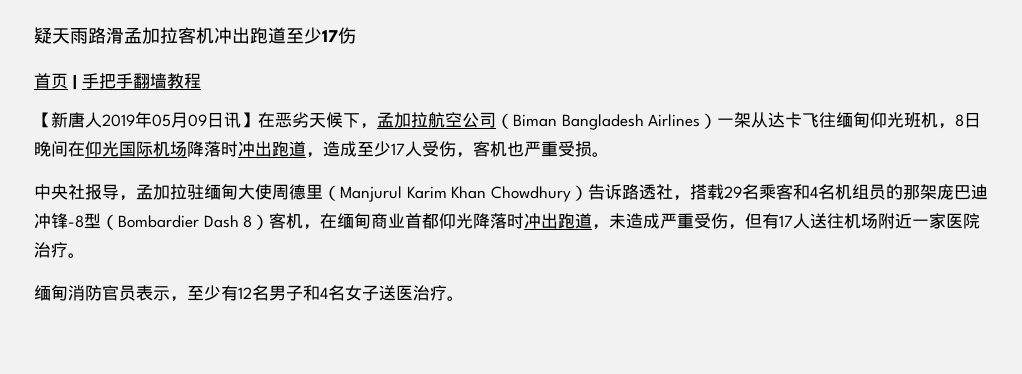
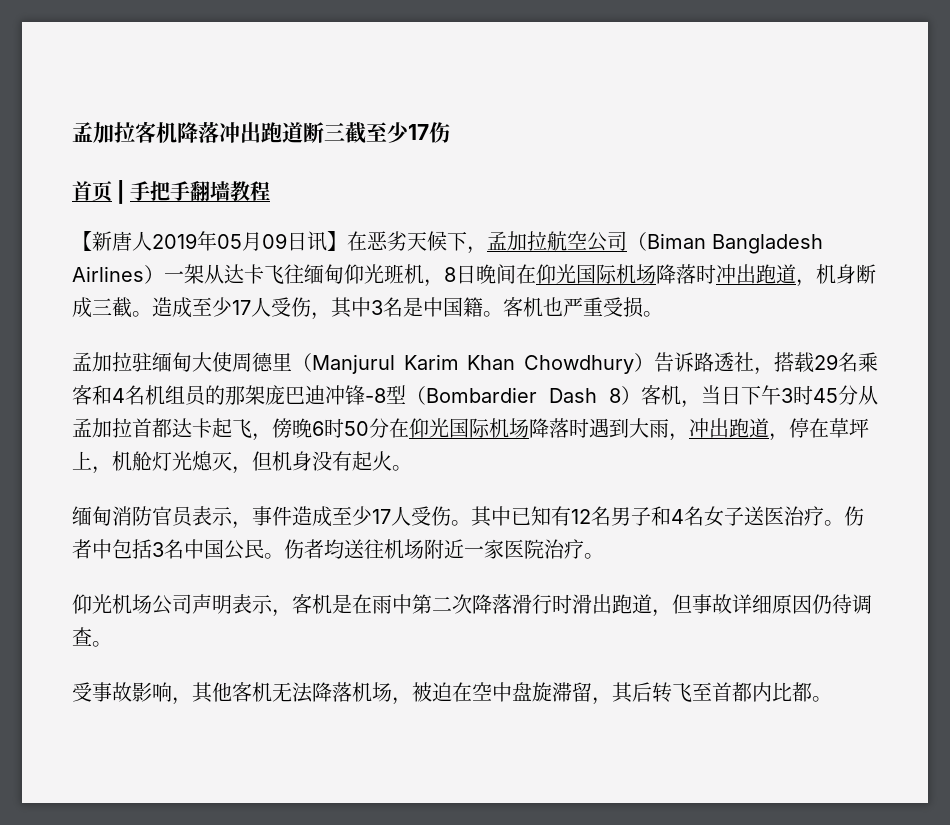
[34,27,124,44] 疑天雨路滑 -> (72, 132) none
[214,27,286,44] 冲出跑道 -> [177,121,366,144] 降落冲出跑道断三截
(323, 155) none -> [816,264,876,284] [72,297,152,318] 机身断成三截。
(473, 155) none -> [331,297,503,318] 其中3名是中国籍。
[34,184,136,201] 中央社报导， -> (663, 314) none
[320,212,981,230] [34,242,68,258] 在缅甸商业首都仰光降落时冲出跑道，未造成严重受伤，但有17人送往机场附近一家医院治疗 -> [701,385,878,405] [72,418,869,441] [72,451,392,474] 当日下午3时45分从孟加拉首都达卡起飞，傍晚6时50分在仰光国际机场降落时遇到大雨，冲出跑道，停在草坪上，机舱灯光熄灭，但机身没有起火
[187,285,221,301] 至少 -> [252,506,551,527] 事件造成至少17人受伤。其中已知
(464, 298) none -> [844,506,864,526] [72,539,604,560] [72,594,872,617] [72,627,112,647] [72,682,832,705] 伤者中包括3名中国公民。伤者均送往机场附近一家医院治疗。 // 仰光机场公司声明表示，客机是在雨中第二次降落滑行时滑出跑道，但事故详细原因仍待调查。 // 受事故影响，其他客机无法降落机场，被迫在空中盘旋滞留，其后转飞至首都内比都。

